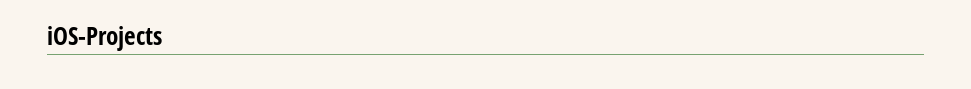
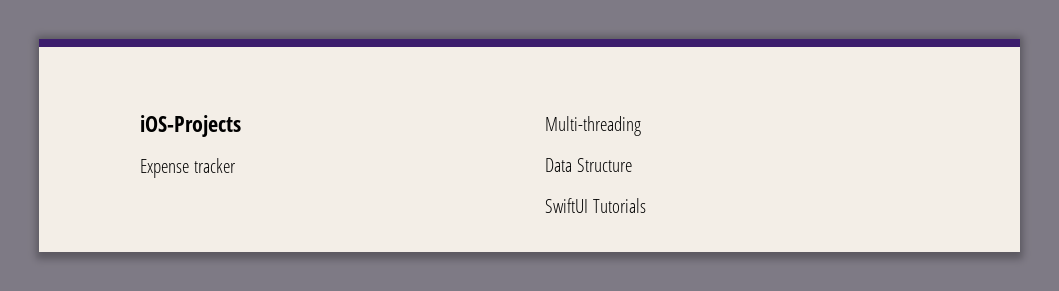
(162, 38) none -> [140,158,236,178] [545,116,641,136] [545,158,632,172] [545,198,646,213] // Expense tracker // Multi-threading // Data Structure // SwiftUI Tutorials

